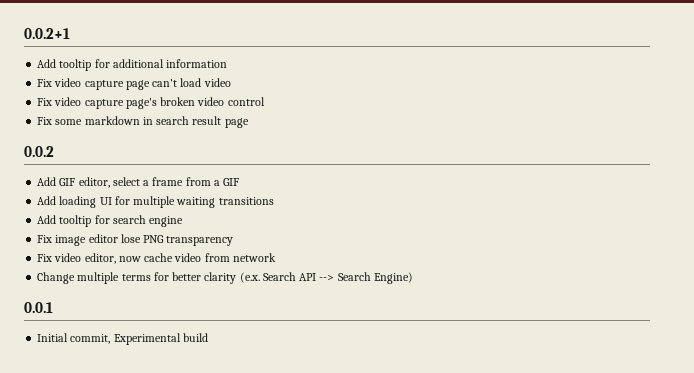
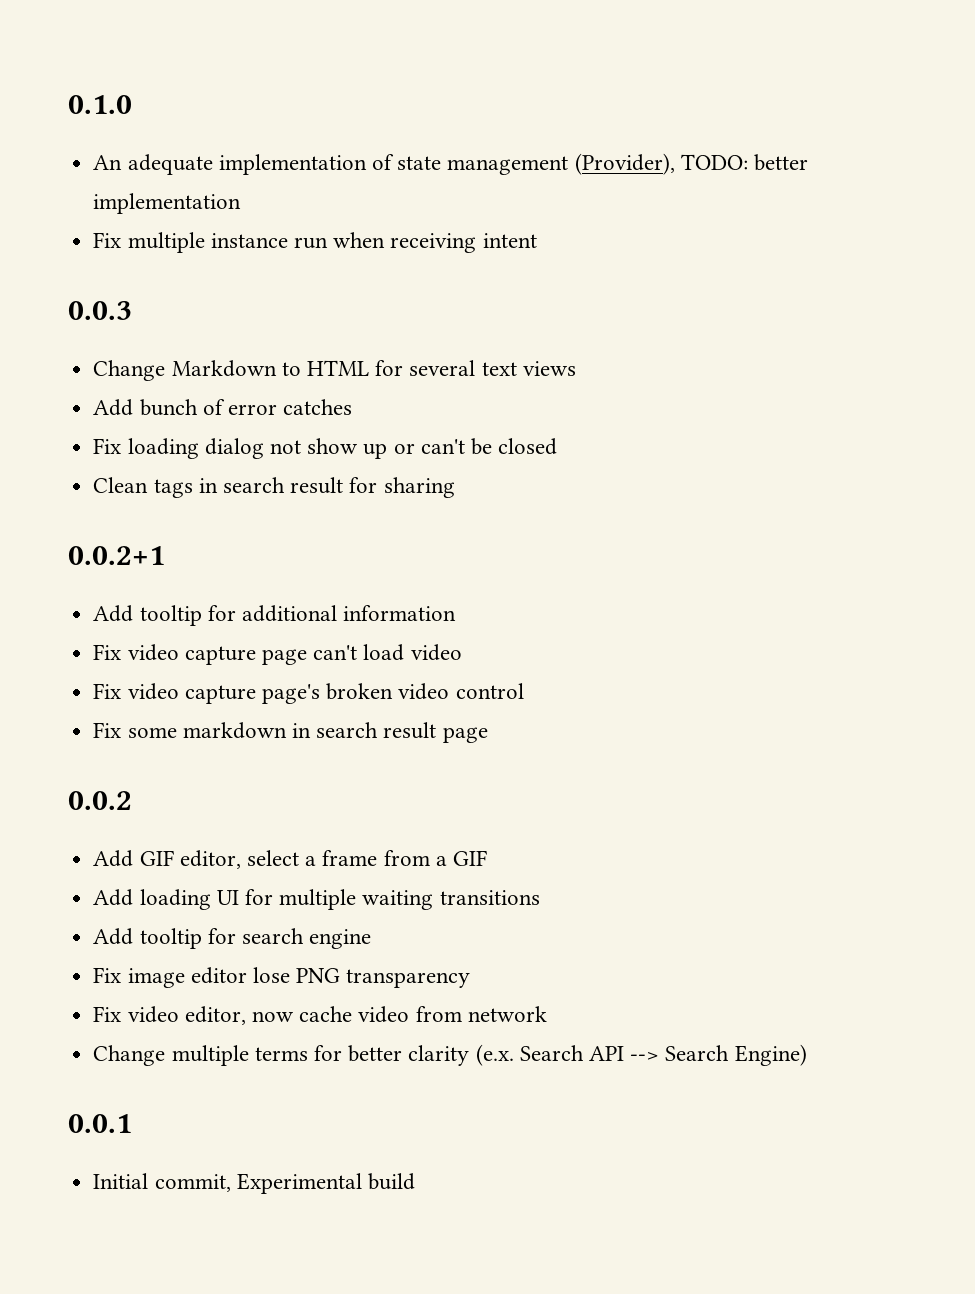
(24, 33) none -> [68,95,132,114] [93,153,808,175] [93,193,242,214] [93,232,537,253] [68,301,132,320] [93,360,576,381] [93,399,353,416] [93,438,558,459] [93,477,455,498] 0.1.0 // An adequate implementation of state management (Provider), TODO: better implementation // Fix multiple instance run when receiving intent // 0.0.3 // Change Markdown to HTML for several text views // Add bunch of error catches // Fix loading dialog not show up or can't be closed // Clean tags in search result for sharing //

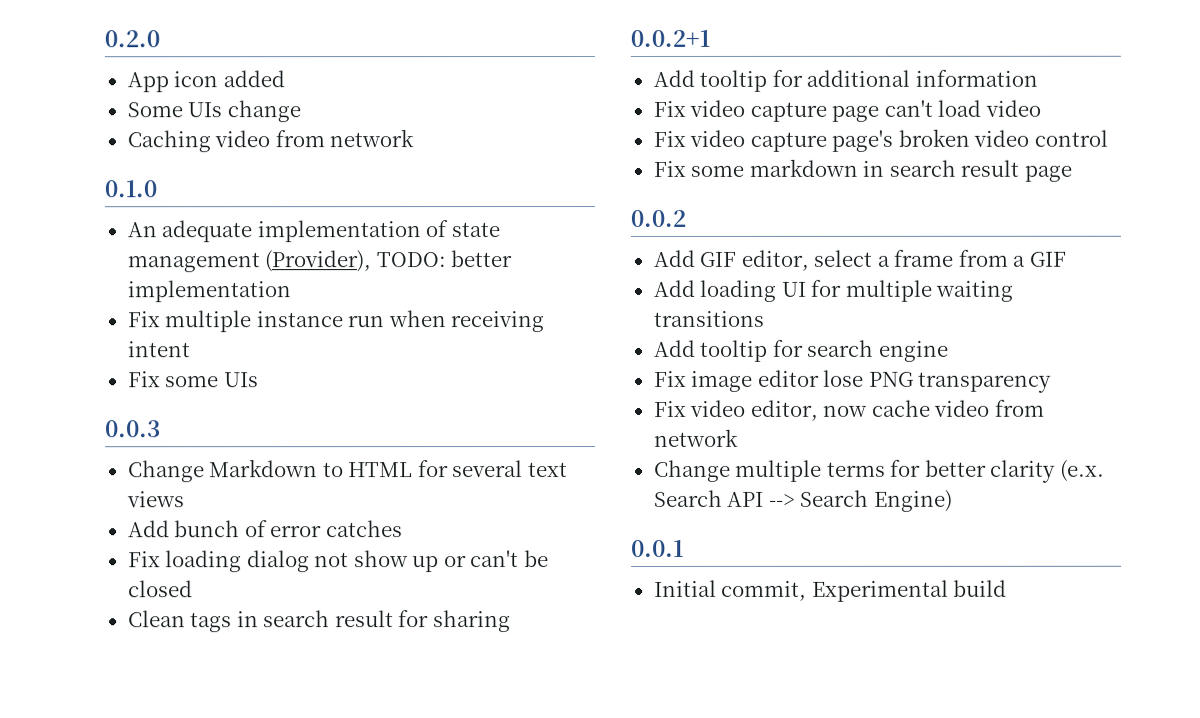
(68, 104) none -> [104,30,160,48] [126,70,285,93] [126,100,301,123] [126,129,415,153] 0.2.0 // App icon added // Some UIs change // Caching video from network //
(537, 240) none -> [127,371,259,388] // Fix some UIs

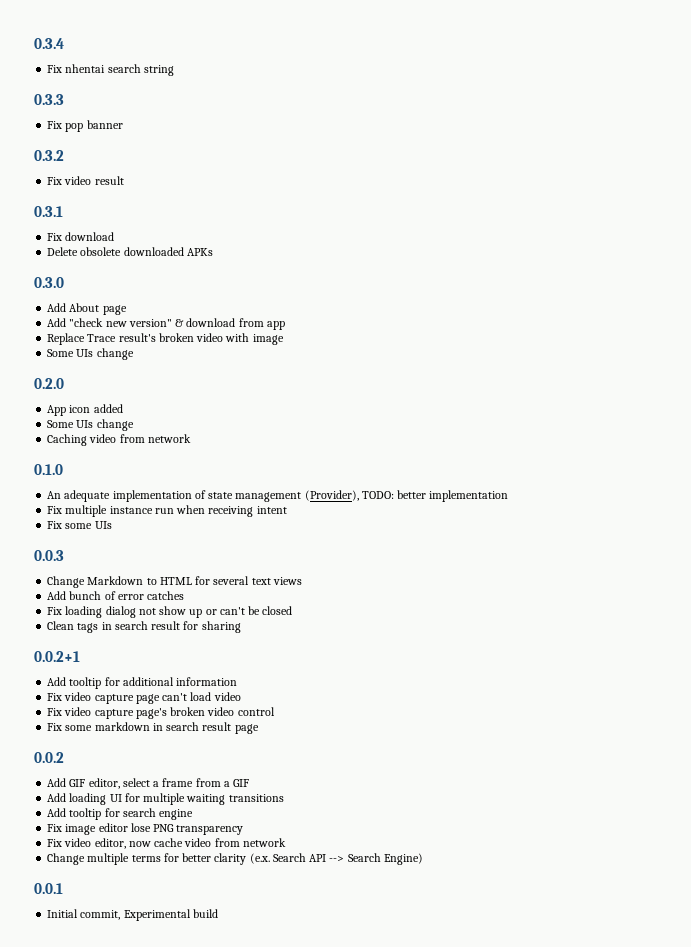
(104, 39) none -> [34,38,64,49] [47,64,174,76] [34,94,64,105] [47,120,123,132] [34,150,64,161] [47,176,124,185] [34,206,63,217] [47,232,115,241] [47,247,213,256] [34,277,64,288] [47,303,127,315] [47,318,285,330] [47,333,284,345] [47,348,134,360] 0.3.4 // Fix nhentai search string // 0.3.3 // Fix pop banner // 0.3.2 // Fix video result // 0.3.1 // Fix download // Delete obsolete downloaded APKs // 0.3.0 // Add About page // Add "check new version" & download from app // Replace Trace result's broken video with image // Some UIs change //

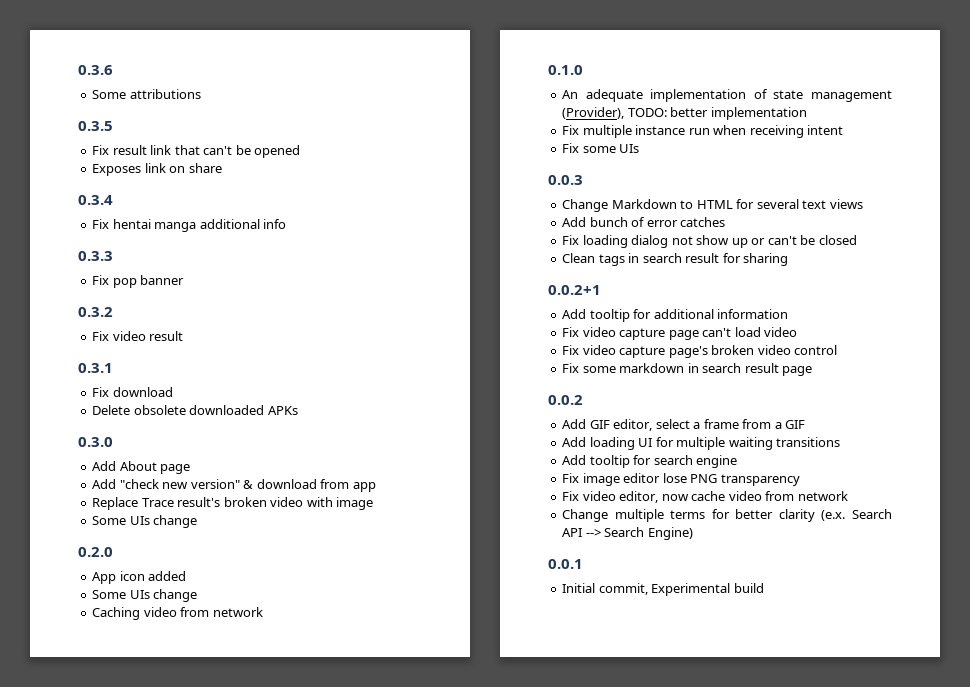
[34,38,64,49] [47,64,174,76] 0.3.4 // Fix nhentai search string -> [78,65,113,75] [92,89,201,99] [78,121,113,131] [92,145,301,158] [92,163,222,176] [78,195,113,205] [92,219,287,232] 0.3.6 // Some attributions // 0.3.5 // Fix result link that can't be opened // Exposes link on share // 0.3.4 // Fix hentai manga additional info

